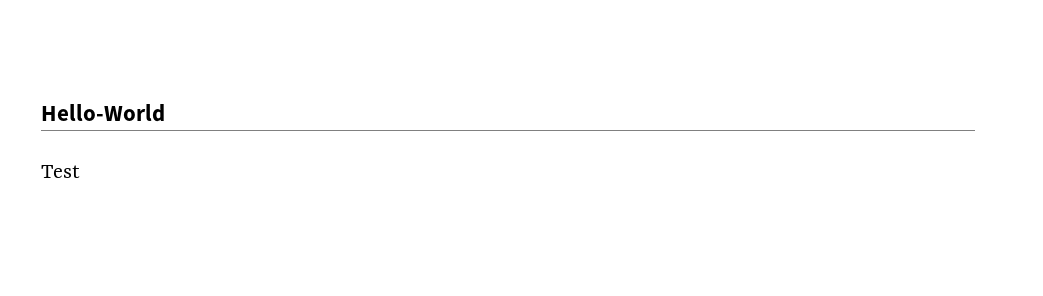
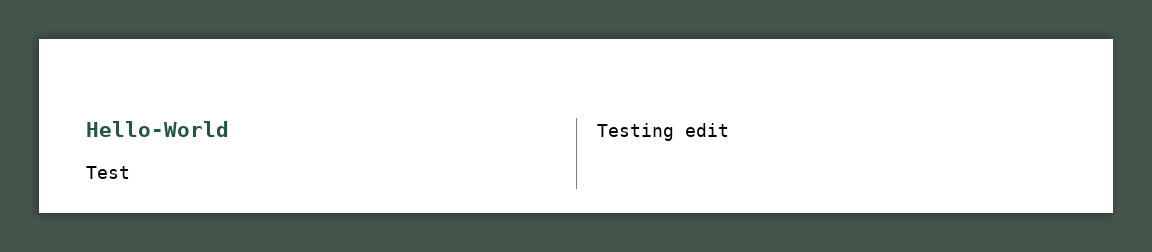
(80, 171) none -> [597,123,729,141] // Testing edit

